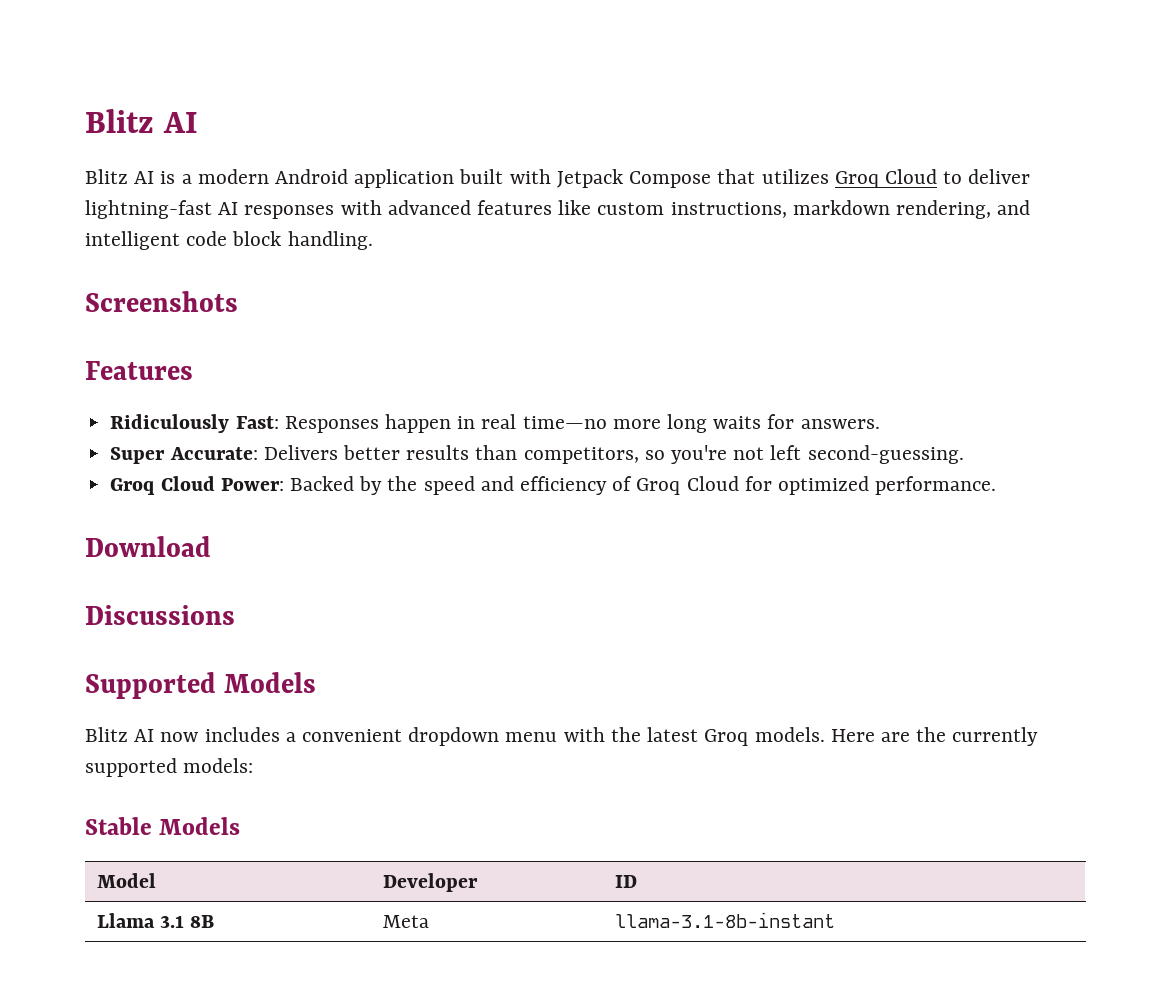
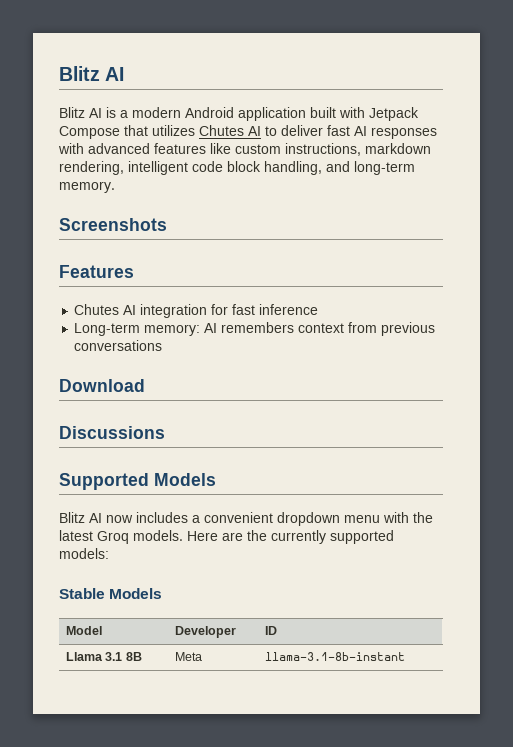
[834,169,937,188] Groq Cloud -> [199,125,261,136] Chutes AI
[85,200,212,219] lightning-fast -> [327,125,350,136] fast
[997,200,1031,215] and -> (124, 168) none
[287,231,373,250] [85,291,238,312] [85,361,193,380] [110,414,880,433] [110,445,964,464] [110,476,997,495] handling. // Screenshots // Features // Ridiculously Fast: Responses happen in real time—no more long waits for answers. // Super Accurate: Delivers better results than competitors, so you're not left second-guessing. // Groq Cloud Power: Backed by the speed and efficiency of Groq Cloud for optimized performance. -> [264,161,415,175] [59,181,115,193] [59,218,167,231] [59,265,134,278] [74,304,319,318] [74,322,436,336] [74,340,163,351] handling, and long-term memory. // Screenshots // Features // Chutes AI integration for fast inference // Long-term memory: AI remembers context from previous conversations

